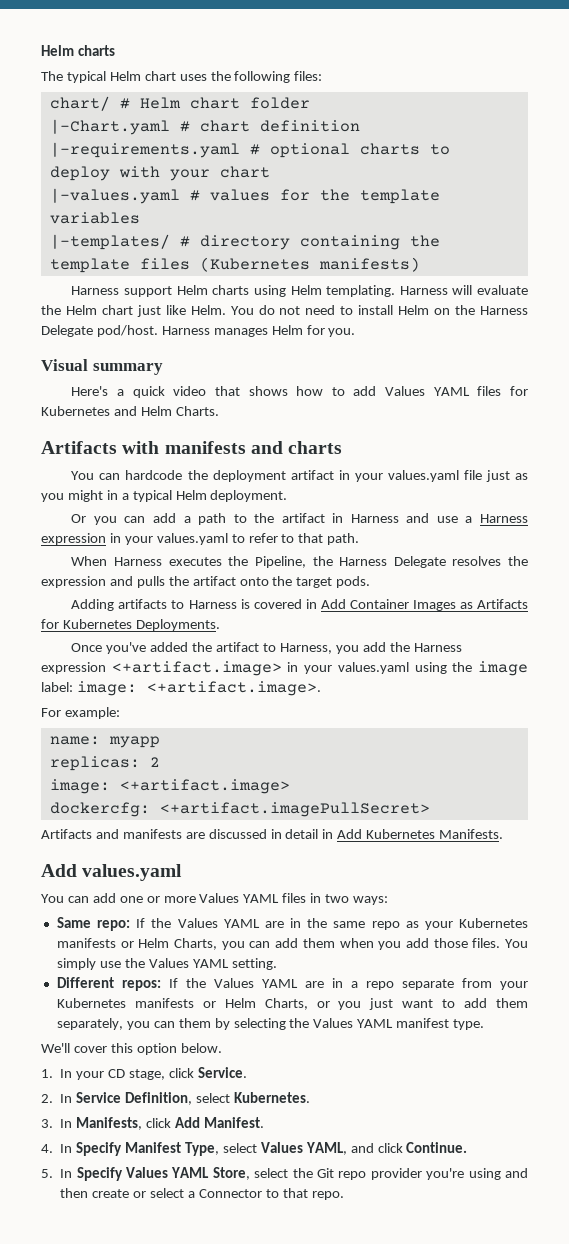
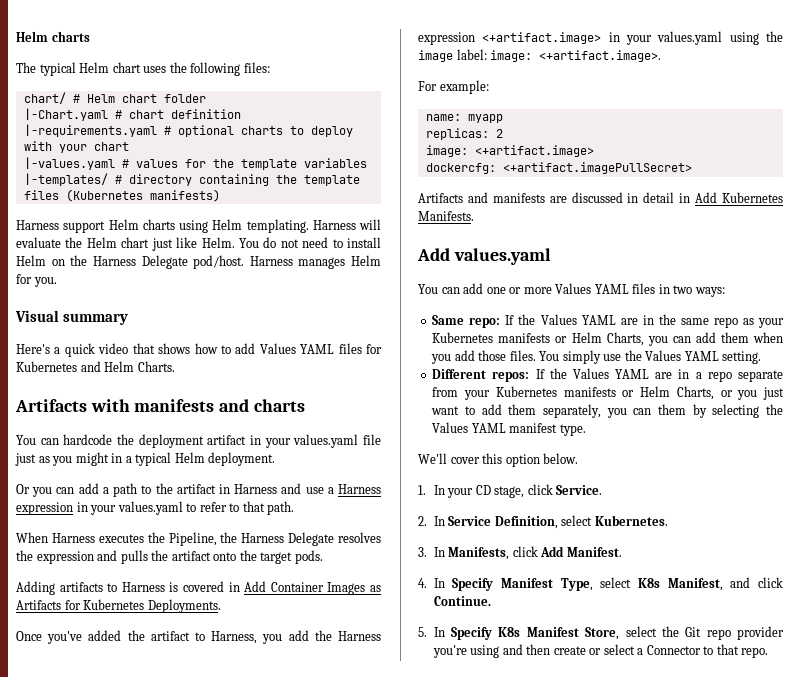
[260,1142,347,1155] Values YAML, -> [637,578,723,591] K8s Manifest,
[126,1167,210,1178] Values YAML -> [498,627,579,637] K8s Manifest

